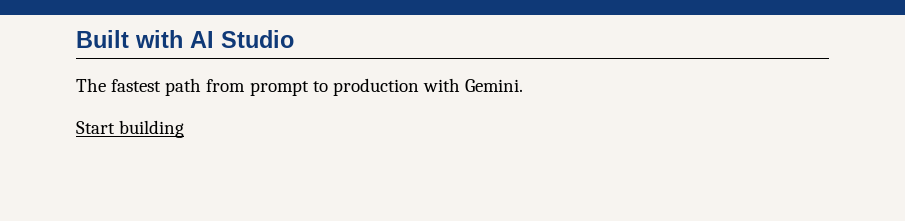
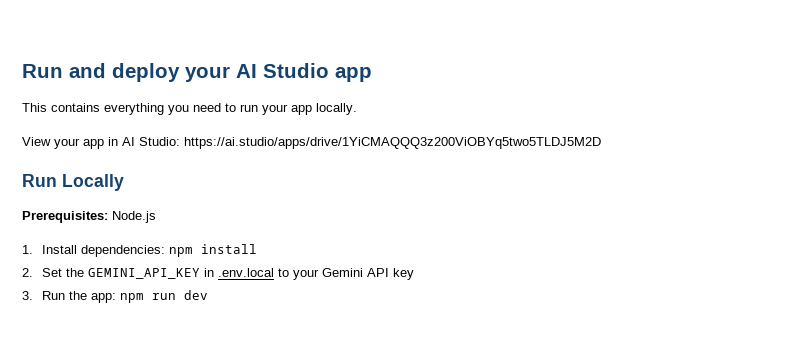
[76,30,294,48] [76,78,524,96] [76,120,185,138] Built with AI Studio // The fastest path from prompt to production with Gemini. // Start building -> [22,63,372,82] [22,103,357,115] [22,137,601,149] [22,174,124,191] [22,211,156,223] [22,244,258,257] [22,268,415,280] [22,290,209,303] Run and deploy your AI Studio app // This contains everything you need to run your app locally. // View your app in AI Studio: https://ai.studio/apps/drive/1YiCMAQQQ3z200ViOBYq5two5TLDJ5M2D // Run Locally // Prerequisites: Node.js // 1. Install dependencies: npm install // 2. Set the GEMINI_API_KEY in .env.local to your Gemini API key // 3. Run the app: npm run dev

